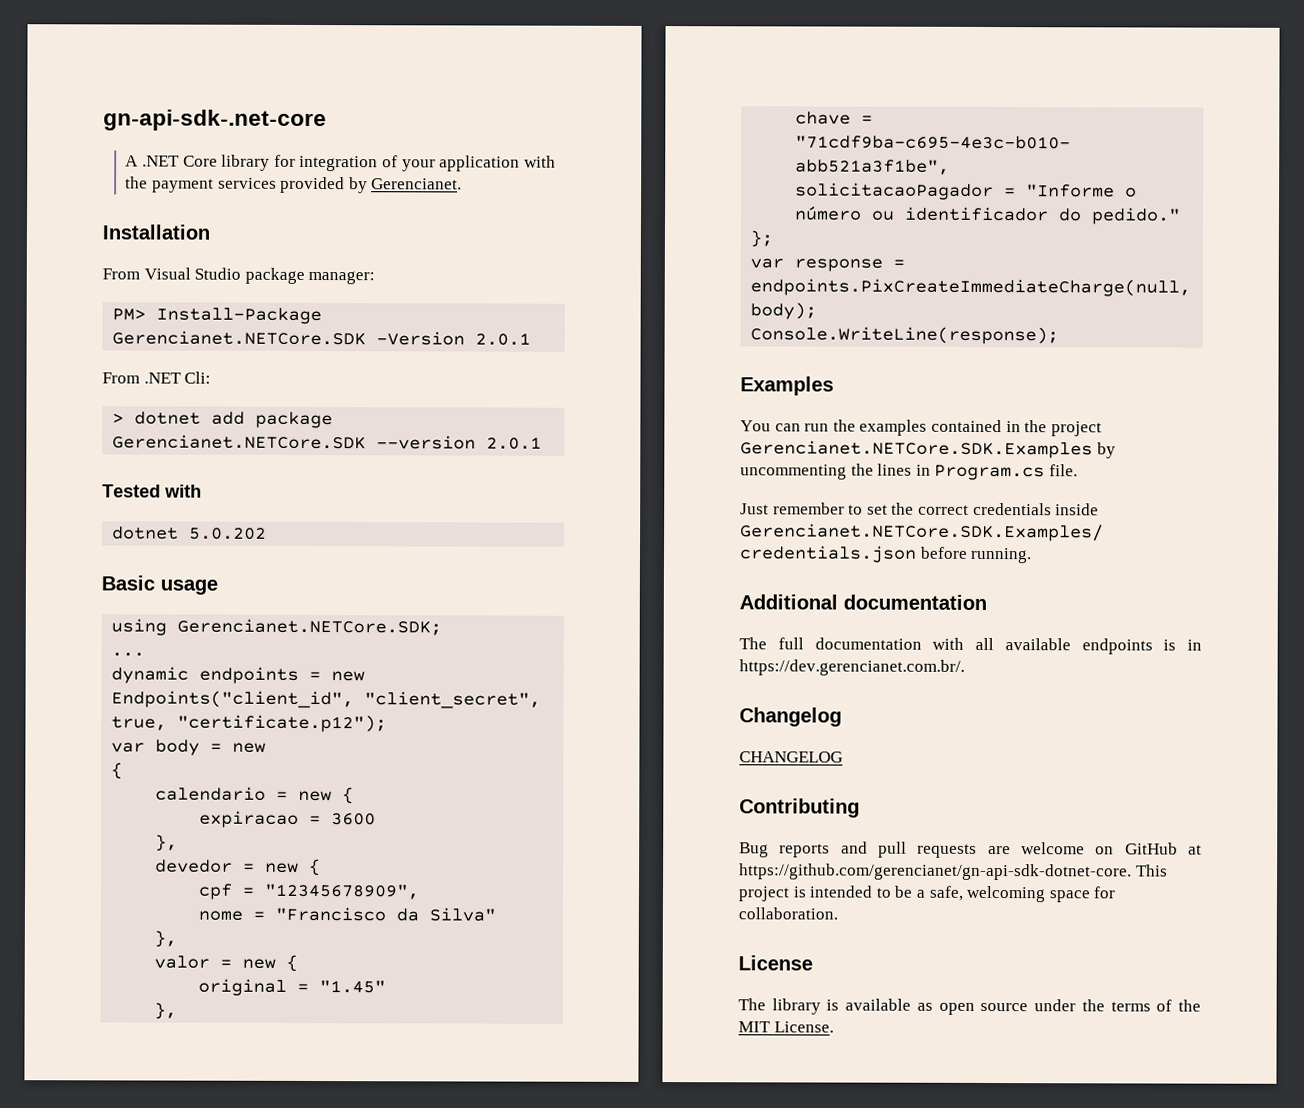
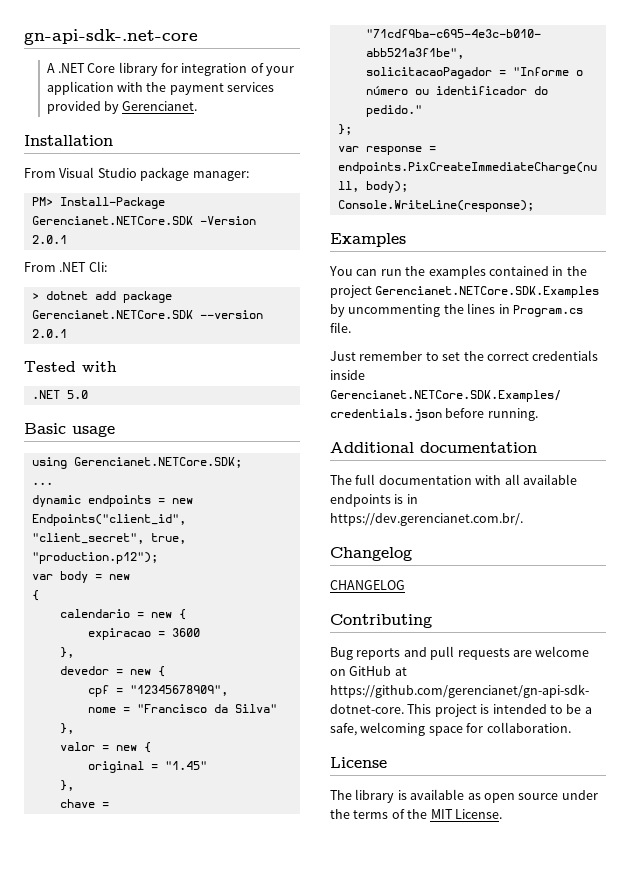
[112,526,268,540] dotnet 5.0.202 -> [31,390,88,399] .NET 5.0
[177,714,388,733] "certificate.p12"); -> [31,552,158,564] "production.p12");

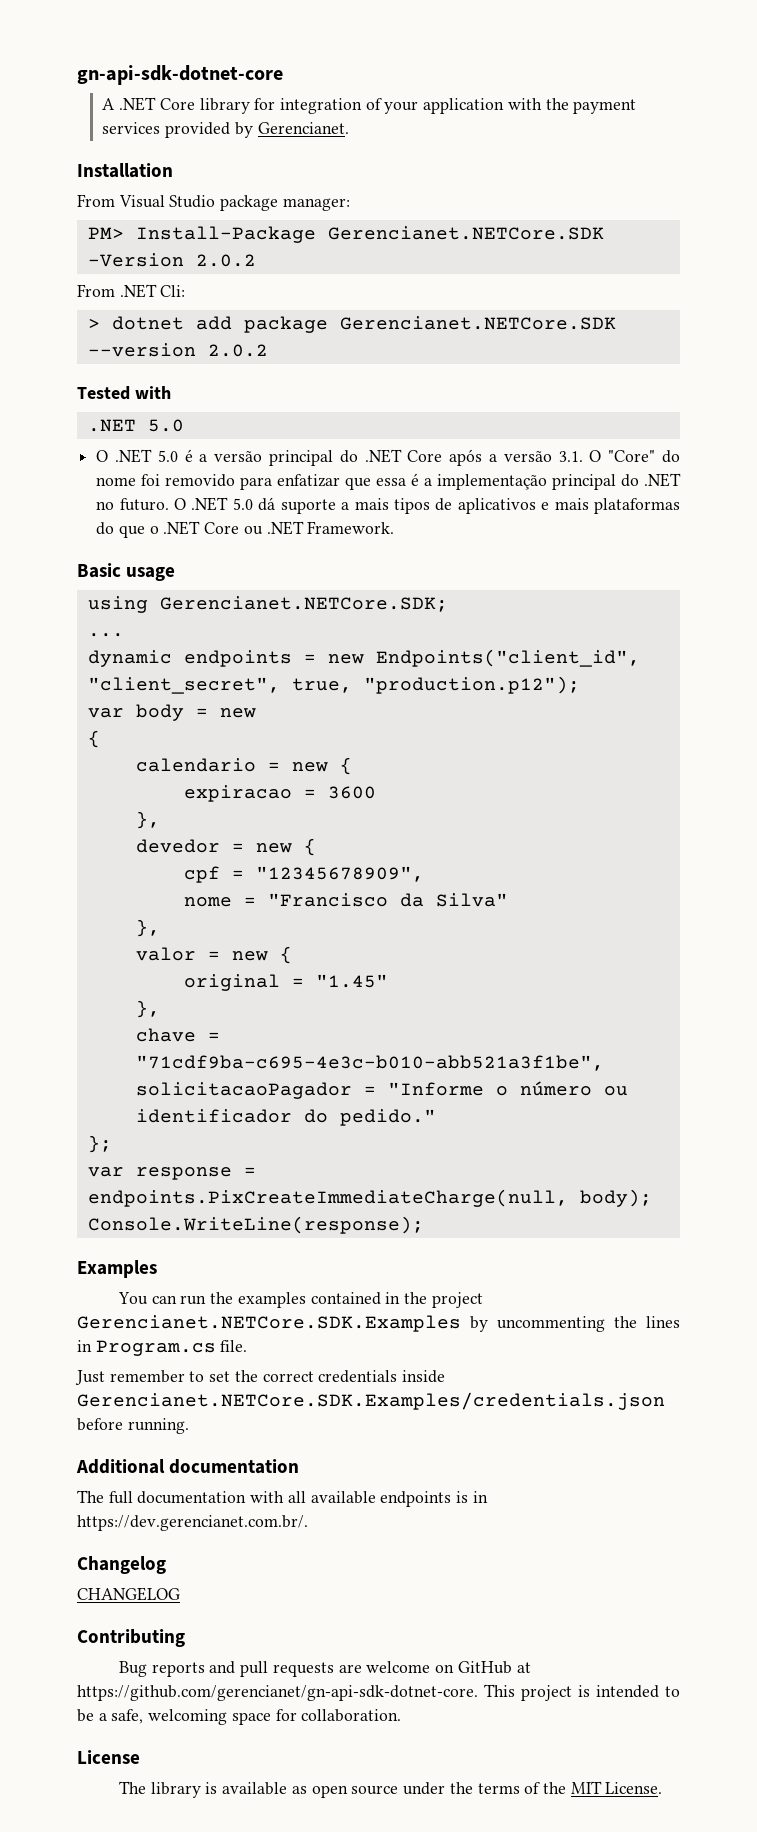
[24,29,198,45] gn-api-sdk-.net-core -> [77,65,283,85] gn-api-sdk-dotnet-core
[31,235,67,244] 2.0.1 -> [195,254,256,267] 2.0.2
[31,329,67,338] 2.0.1 -> [207,344,268,357] 2.0.2
(88, 394) none -> [96,449,680,466] [96,473,681,490] [96,497,680,514] [96,521,395,538] // O .NET 5.0 é a versão principal do .NET Core após a versão 3.1. O "Core" do nome foi removido para enfatizar que essa é a implementação principal do .NET no futuro. O .NET 5.0 dá suporte a mais tipos de aplicativos e mais plataformas do que o .NET Core ou .NET Framework.

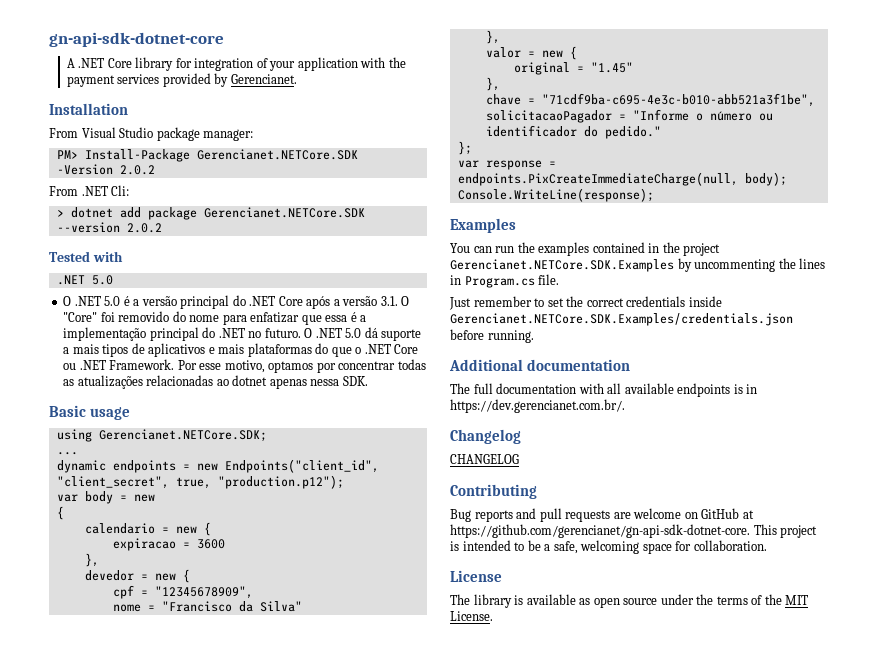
[662,450,680,463] [96,474,236,487] do nome foi removido -> [100,311,220,322] foi removido do nome
(395, 527) none -> [177,359,426,373] [63,375,368,389] Por esse motivo, optamos por concentrar todas as atualizações relacionadas ao dotnet apenas nessa SDK.

